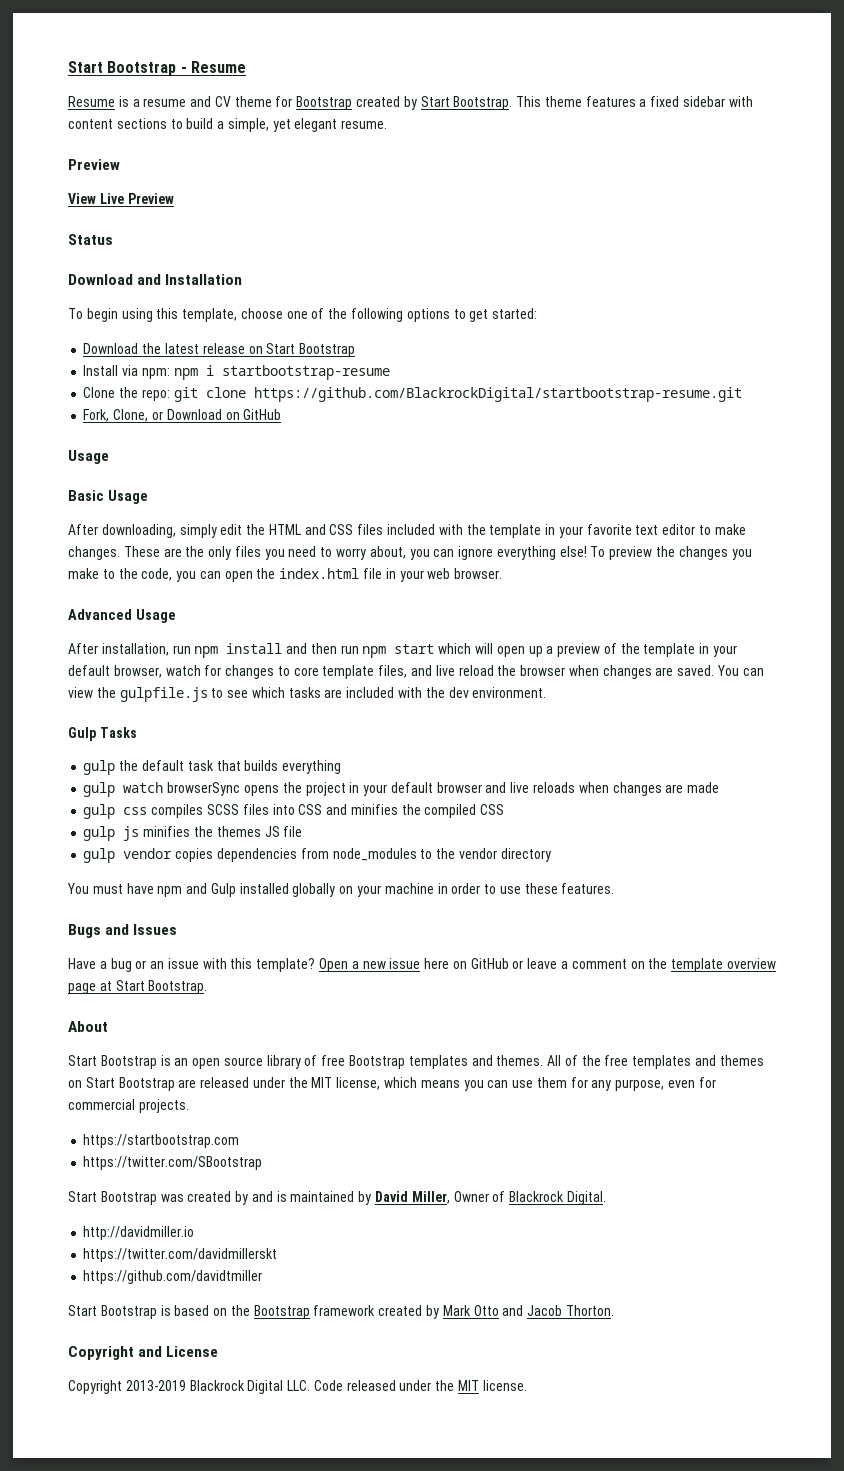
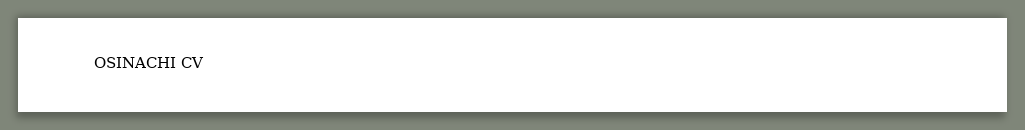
[68,61,246,76] [68,96,753,110] [68,118,388,132] [68,159,120,170] [68,193,174,204] [68,234,113,245] [68,274,243,285] [68,308,538,322] [83,343,356,357] [83,365,390,380] [83,387,742,402] [83,409,282,422] [68,450,109,464] [68,490,148,504] [68,524,746,538] [68,546,752,560] [68,568,503,582] [68,609,176,623] [68,643,738,658] [68,665,764,679] [68,687,547,702] [68,727,137,741] [83,760,342,775] [83,782,720,797] [83,804,505,819] [83,826,303,841] [83,848,551,863] [67,883,615,897] [68,924,178,938] [68,958,776,972] [68,980,208,994] [68,1021,108,1032] [68,1055,764,1069] [68,1077,716,1091] [68,1099,189,1113] [83,1134,240,1148] [83,1156,263,1170] [68,1191,606,1205] [83,1226,195,1240] [83,1248,278,1262] [83,1270,263,1284] [68,1305,614,1319] [68,1346,219,1360] [68,1380,527,1394] Start Bootstrap - Resume // Resume is a resume and CV theme for Bootstrap created by Start Bootstrap. This theme features a fixed sidebar with content sections to build a simple, yet elegant resume. // Preview // View Live Preview // Status // Download and Installation // To begin using this template, choose one of the following options to get started: // Download the latest release on Start Bootstrap // Install via npm: npm i startbootstrap-resume // Clone the repo: git clone https://github.com/BlackrockDigital/startbootstrap-resume.git // Fork, Clone, or Download on GitHub // Usage // Basic Usage // After downloading, simply edit the HTML and CSS files included with the template in your favorite text editor to make changes. These are the only files you need to worry about, you can ignore everything else! To preview the changes you make to the code, you can open the index.html file in your web browser. // Advanced Usage // After installation, run npm install and then run npm start which will open up a preview of the template in your default browser, watch for changes to core template files, and live reload the browser when changes are saved. You can view the gulpfile.js to see which tasks are included with the dev environment. // Gulp Tasks // gulp the default task that builds everything // gulp watch browserSync opens the project in your default browser and live reloads when changes are made // gulp css compiles SCSS files into CSS and minifies the compiled CSS // gulp js minifies the themes JS file // gulp vendor copies dependencies from node_modules to the vendor directory // You must have npm and Gulp installed globally on your machine in order to use these features. // Bugs and Issues // Have a bug or an issue with this template? Open a new issue here on GitHub or leave a comment on the template overview page at Start Bootstrap. // About // Start Bootstrap is an open source library of free Bootstrap templates and themes. All of the free templates and themes on Start Bootstrap are released under the MIT license, which means you can use them for any purpose, even for commercial projects. // https://startbootstrap.com // https://twitter.com/SBootstrap // Start Bootstrap was created by and is maintained by David Miller, Owner of Blackrock Digital. // http://davidmiller.io // https://twitter.com/davidmillerskt // https://github.com/davidtmiller // Start Bootstrap is based on the Bootstrap framework created by Mark Otto and Jacob Thorton. // Copyright and License // Copyright 2013-2019 Blackrock Digital LLC. Code released under the MIT license. -> [94,57,204,68] OSINACHI CV

